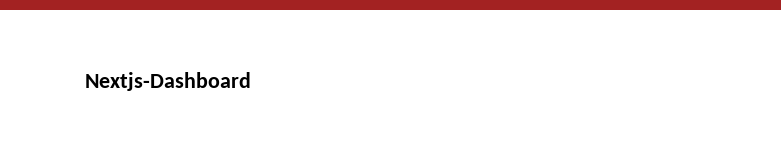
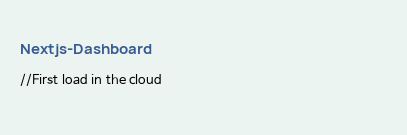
(251, 81) none -> [20,73,163,86] // //First load in the cloud

